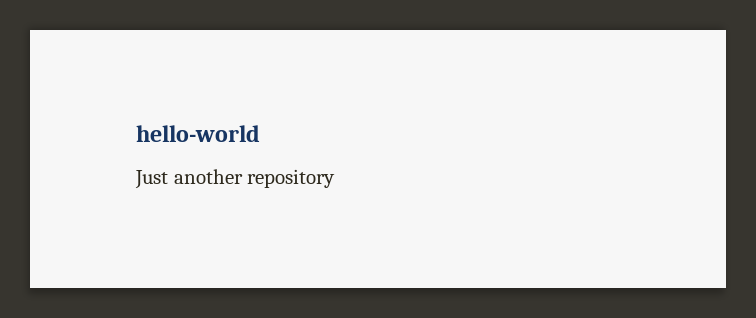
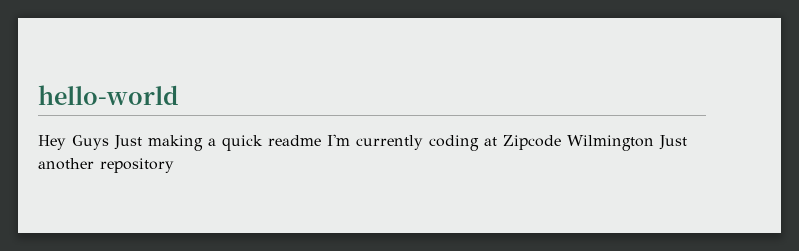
(260, 133) none -> [38,134,654,151] Hey Guys Just making a quick readme I'm currently coding at Zipcode Wilmington

